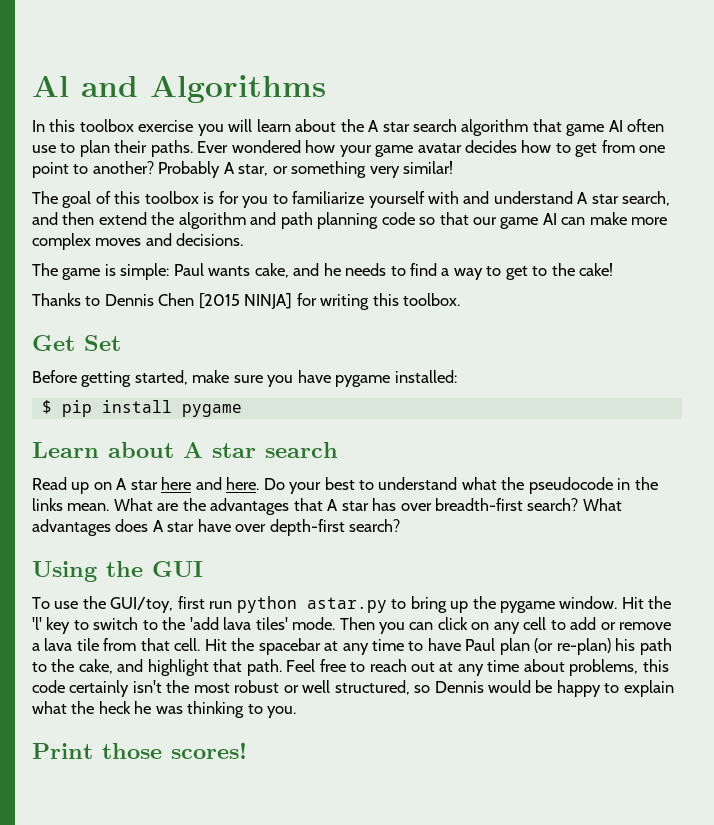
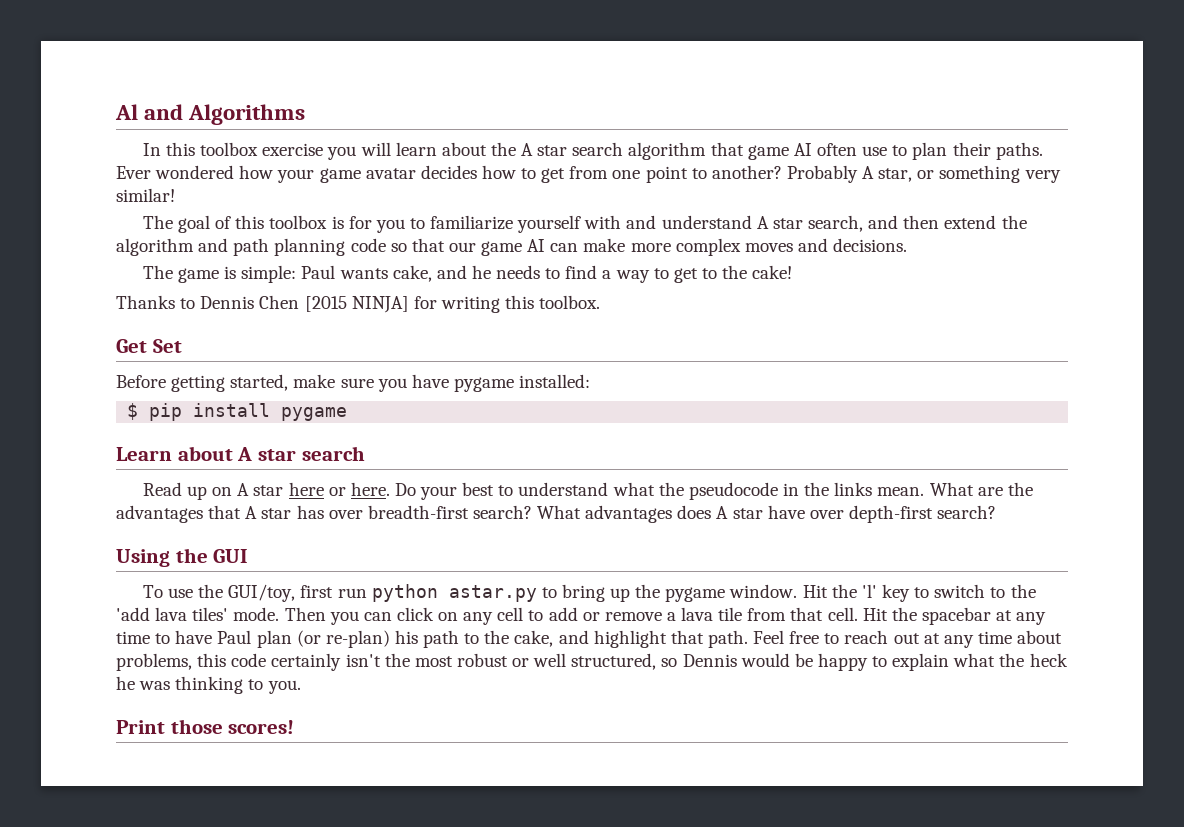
[195,477,222,490] and -> [328,487,346,496] or

